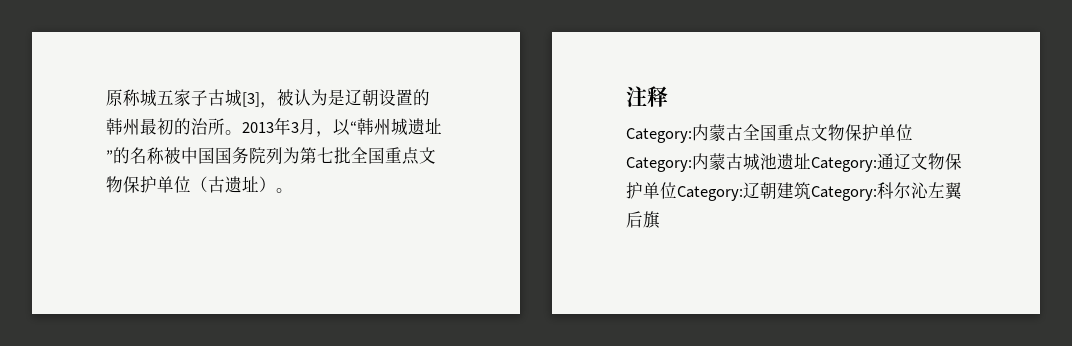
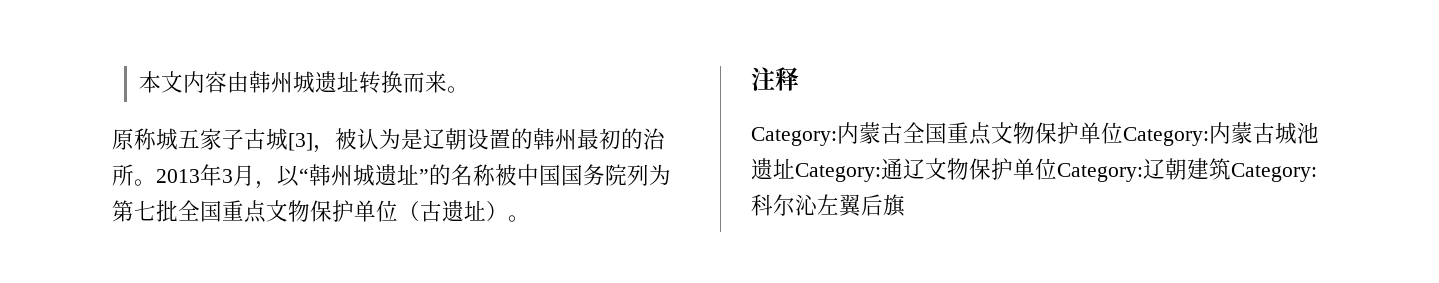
(106, 97) none -> [139,71,470,94] 本文内容由韩州城遗址转换而来。 //

